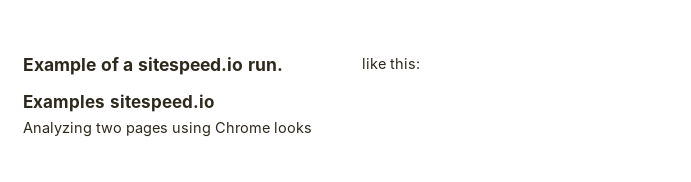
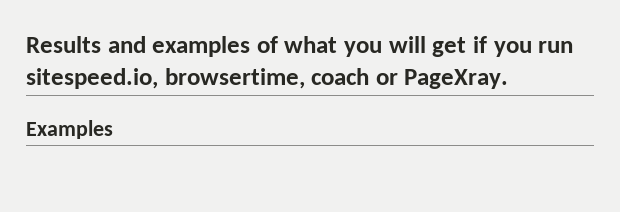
[23,57,283,75] [23,94,214,112] [23,122,312,137] [362,58,420,69] Example of a sitespeed.io run. // Examples sitespeed.io // Analyzing two pages using Chrome looks like this: -> [26,36,574,57] [26,68,509,89] [26,120,113,139] Results and examples of what you will get if you run sitespeed.io, browsertime, coach or PageXray. // Examples

